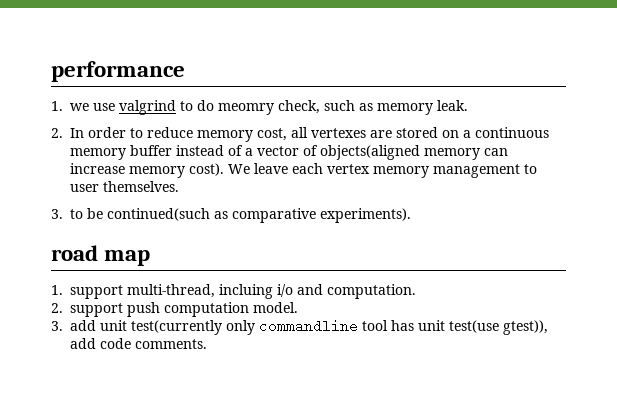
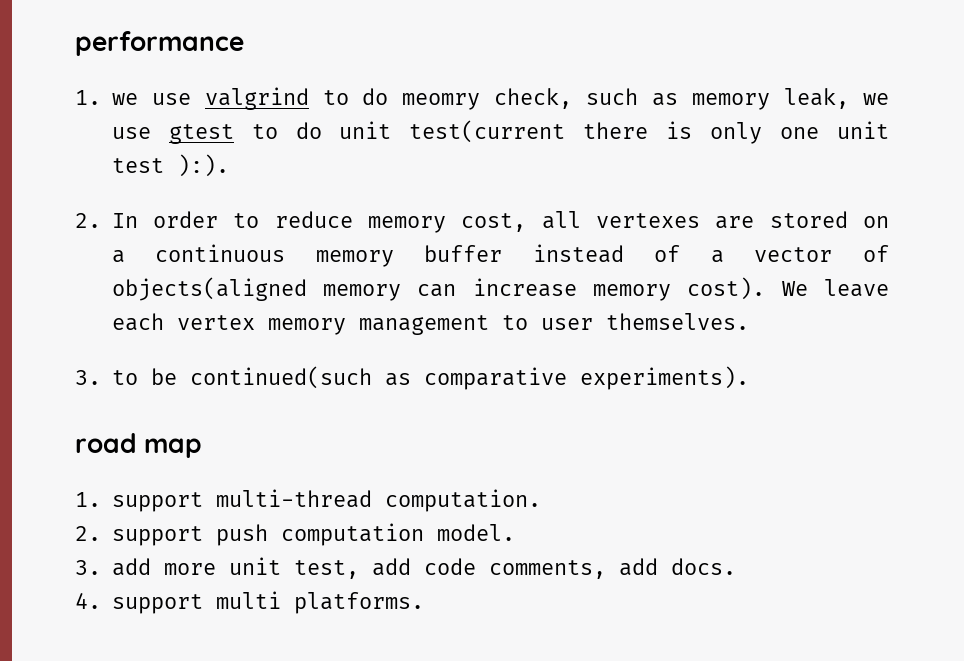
[437,100,468,111] leak. -> [784,88,889,109] [111,120,889,144] [111,154,229,177] leak, we use gtest to do unit test(current there is only one unit test ):).
[127,284,323,299] multi-thread, incluing i/o and -> [215,489,372,508] multi-thread
[100,319,548,335] [70,338,207,349] unit test(currently only commandline tool has unit test(use gtest)), add code comments. -> [163,557,736,579] [75,591,424,614] more unit test, add code comments, add docs. // 4. support multi platforms.

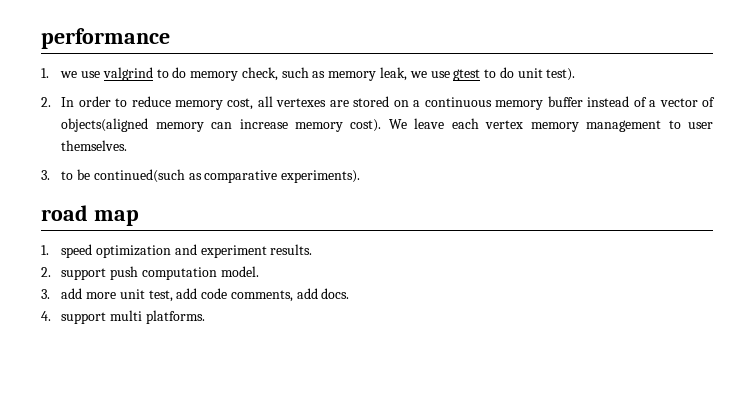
[402,93,481,110] meomry -> [190,71,239,81] memory
[409,120,889,144] [111,154,229,177] test(current there is only one unit test ):). -> [546,68,576,81] test).
[111,489,541,512] support multi-thread computation. -> [61,244,313,258] speed optimization and experiment results.

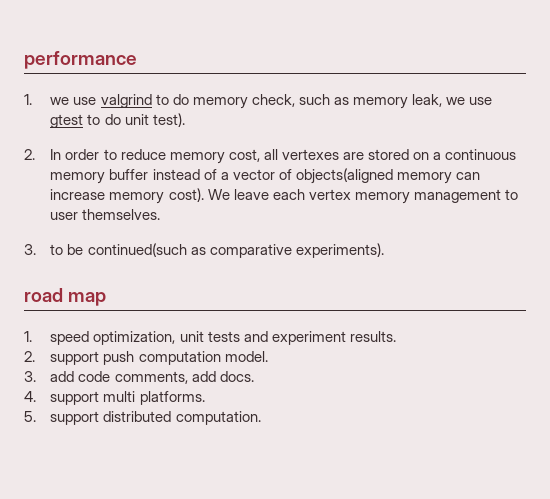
[95,245,171,258] optimization -> [93,331,240,345] optimization, unit tests
[85,288,198,302] more unit test, add -> (75, 376) none
(205, 317) none -> [24,411,261,425] // 5. support distributed computation.

